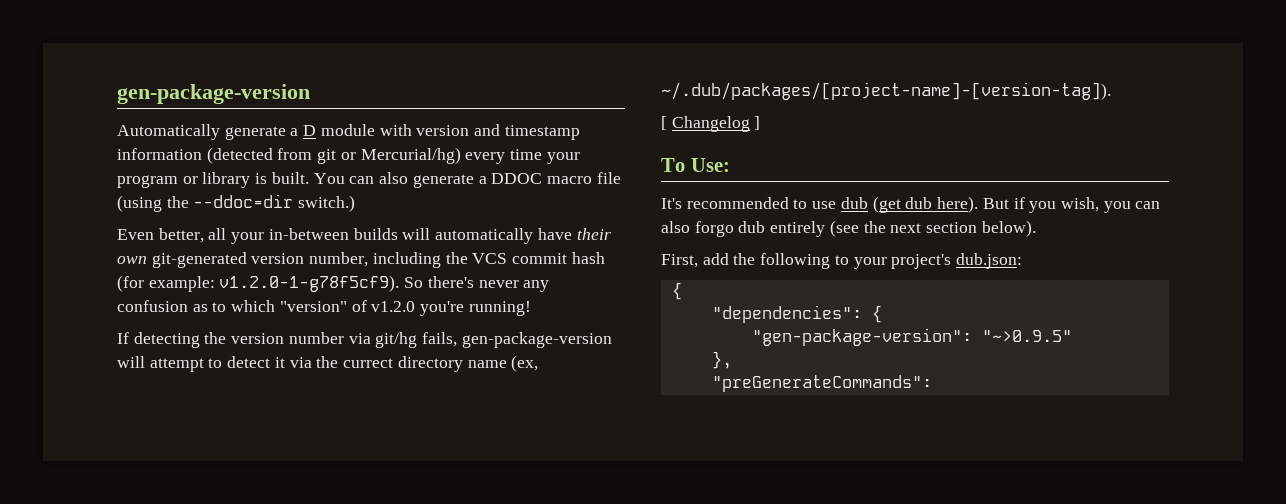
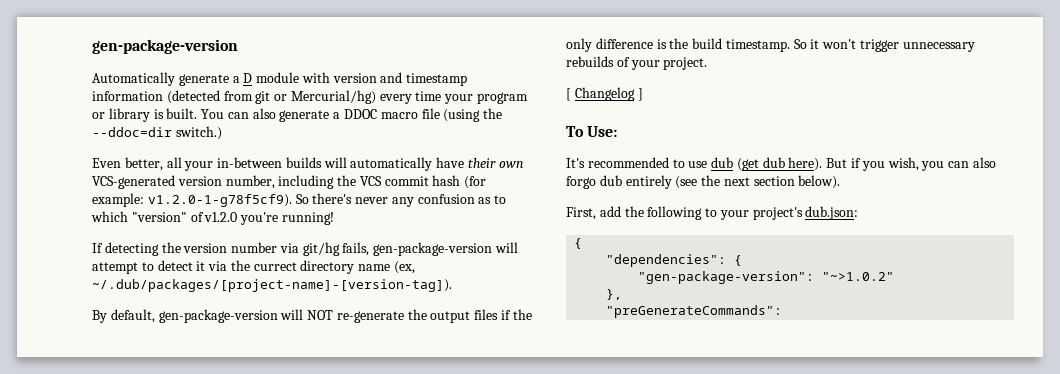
[151,252,247,268] git-generated -> [92,175,175,189] VCS-generated
(1111, 91) none -> [92,309,532,323] [566,38,975,52] [566,56,708,70] // By default, gen-package-version will NOT re-generate the output files if the only difference is the build timestamp. So it won't trigger unnecessary rebuilds of your project.
[981,330,1072,342] "~>0.9.5" -> [822,272,895,281] "~>1.0.2"

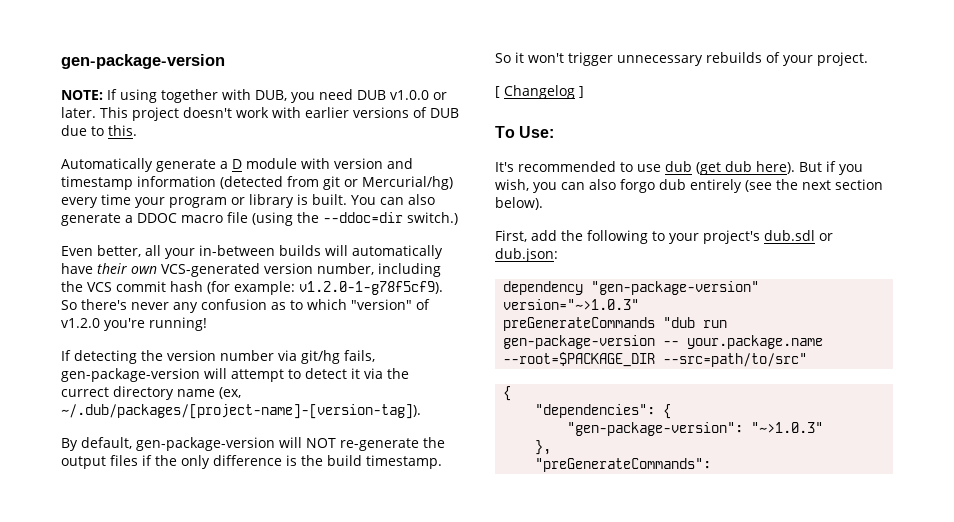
[92,39,238,54] gen-package-version -> [61,54,225,69] [61,89,447,103] [61,107,459,121] [61,125,137,136] gen-package-version // NOTE: If using together with DUB, you need DUB v1.0.0 or later. This project doesn't work with earlier versions of DUB due to this.
(803, 213) none -> [764,230,833,241] dub.sdl or
(859, 213) none -> [503,281,760,295] [503,299,640,310] [503,317,728,331] [503,335,824,349] [503,352,808,367] // dependency "gen-package-version" version="~>1.0.3" // preGenerateCommands "dub run gen-package-version -- your.package.name --root=$PACKAGE_DIR --src=path/to/src"
[822,272,895,281] "~>1.0.2" -> [751,422,824,433] "~>1.0.3"

